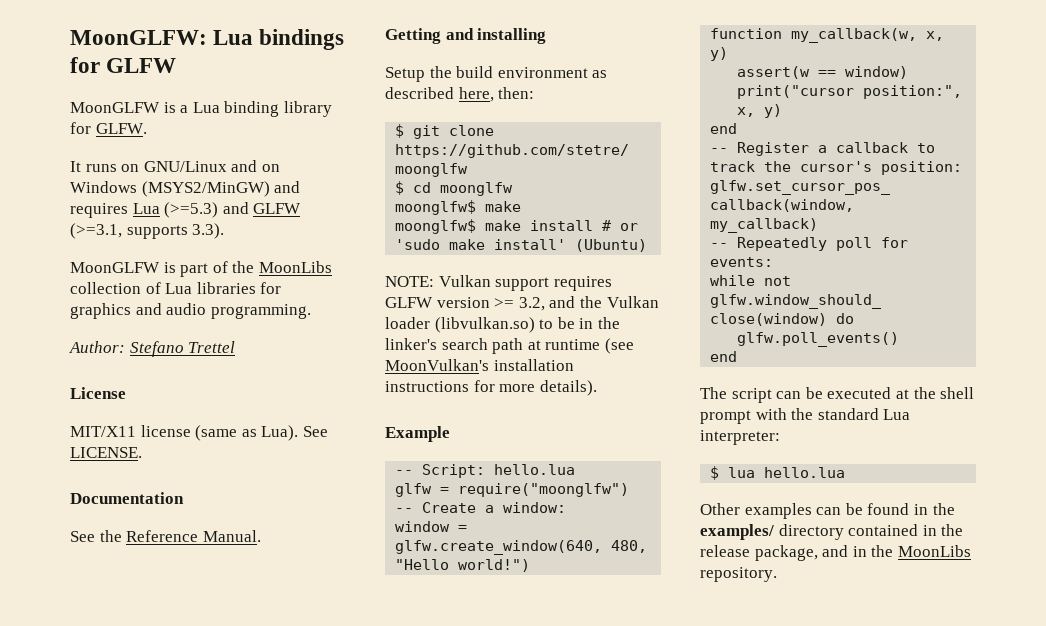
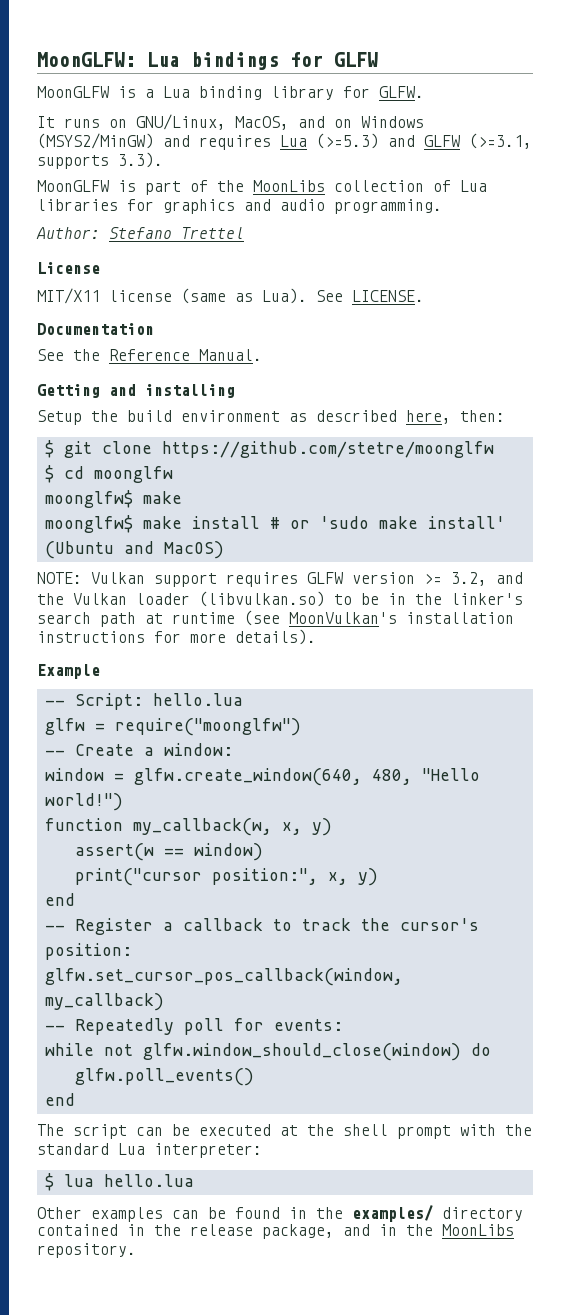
[143,161,227,172] GNU/Linux -> [136,114,289,130] GNU/Linux, MacOS,
[575,239,648,252] (Ubuntu) -> [44,541,224,559] (Ubuntu and MacOS)

